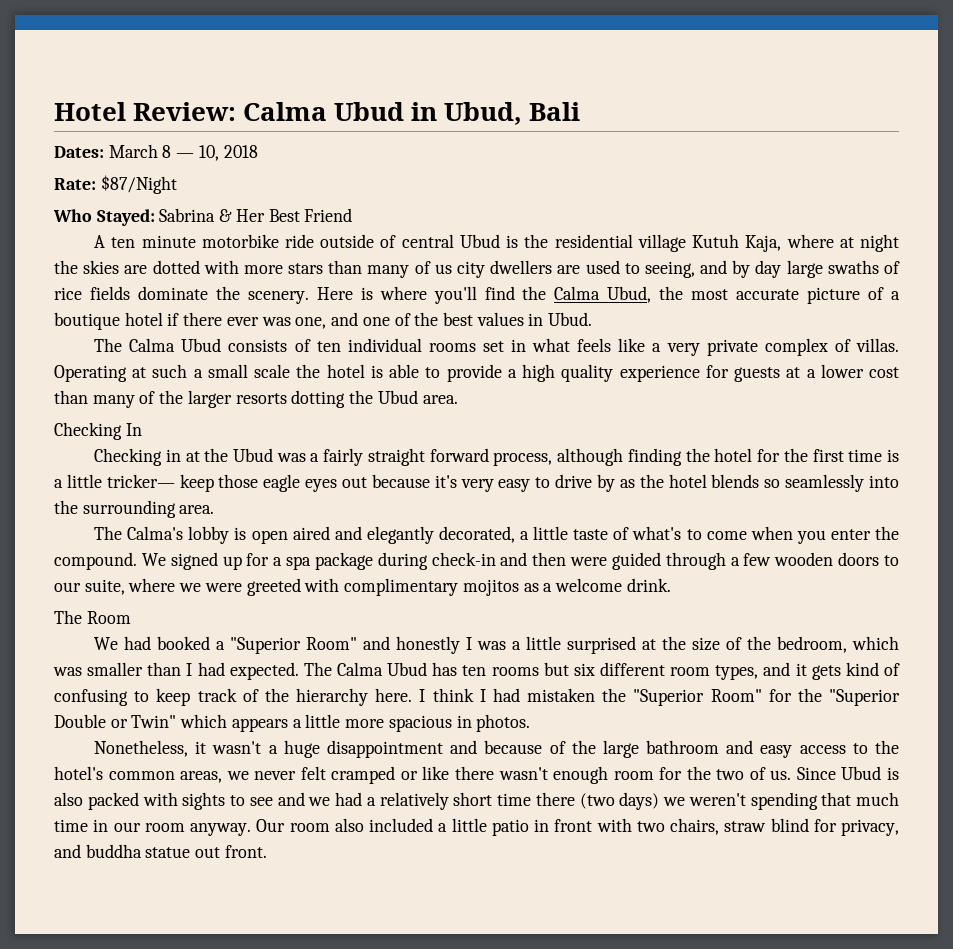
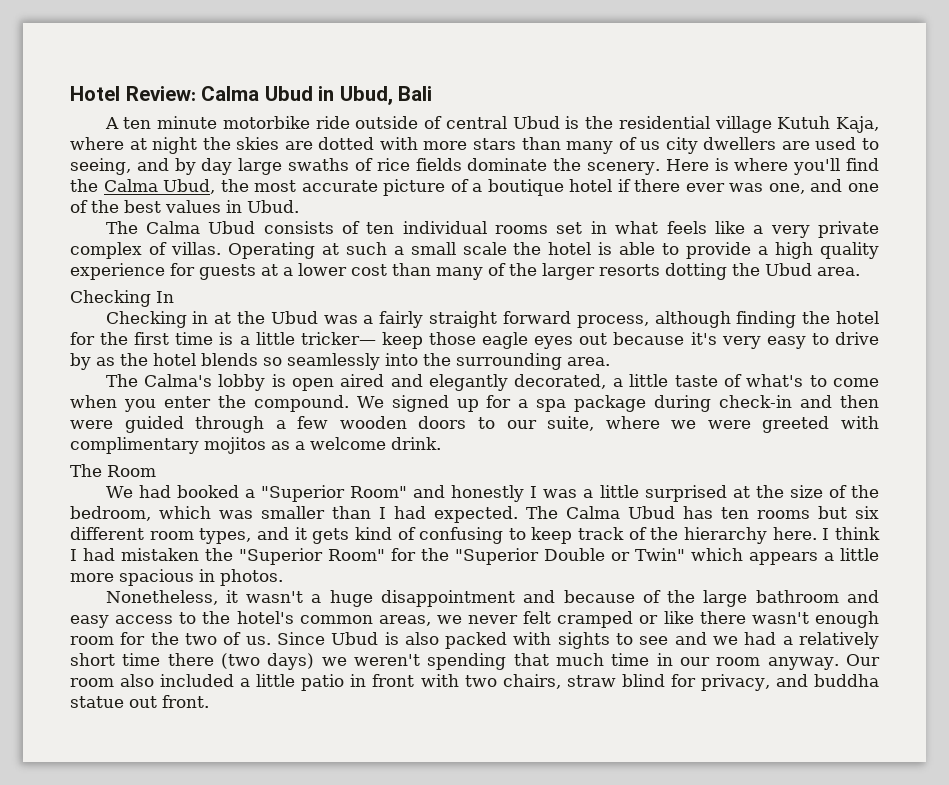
[54,144,258,161] [54,175,177,194] [53,208,353,226] // Dates: March 8 — 10, 2018 // Rate: $87/Night // Who Stayed: Sabrina & Her Best Friend -> (433, 93) none

